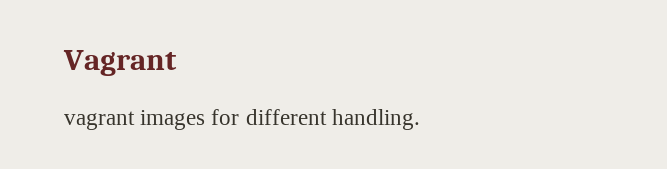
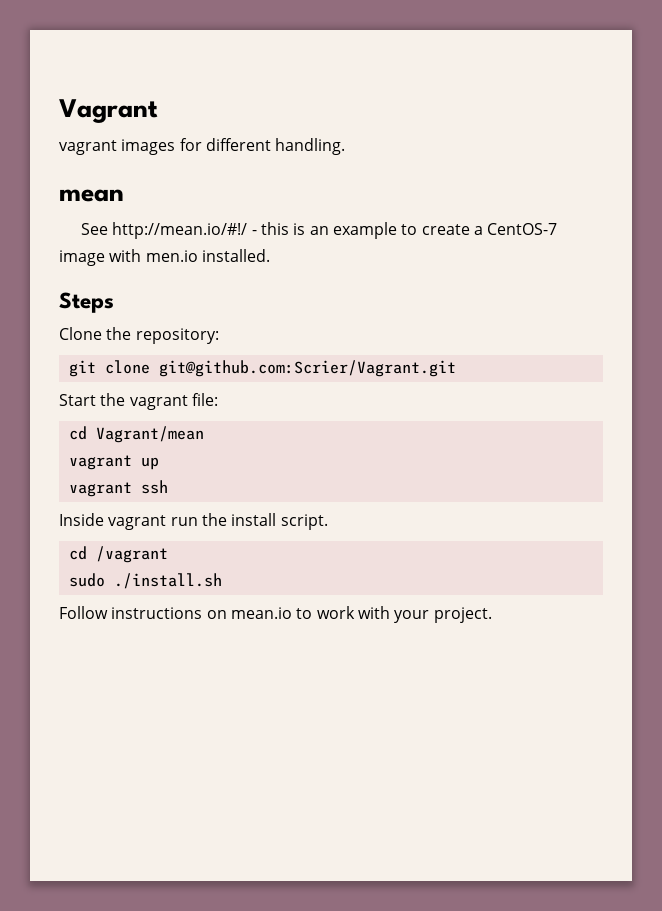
(420, 119) none -> [59,189,124,202] [80,222,558,239] [59,249,270,266] [59,292,114,313] [59,327,219,344] [68,360,456,377] [59,393,218,410] [68,426,204,443] [68,455,159,470] [68,480,168,497] [59,513,328,530] [68,546,168,563] [68,573,222,589] [59,606,492,623] // mean // See http://mean.io/#!/ - this is an example to create a CentOS-7 image with men.io installed. // Steps // Clone the repository: // git clone git@github.com:Scrier/Vagrant.git // Start the vagrant file: // cd Vagrant/mean // vagrant up // vagrant ssh // Inside vagrant run the install script. // cd /vagrant // sudo ./install.sh // Follow instructions on mean.io to work with your project.

